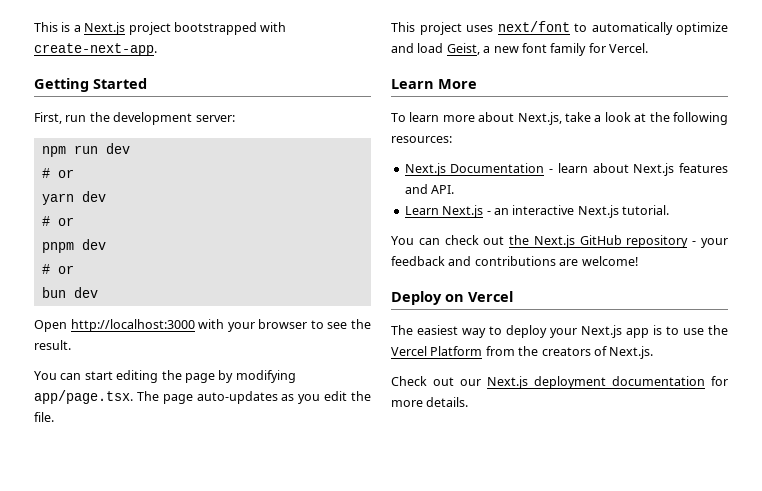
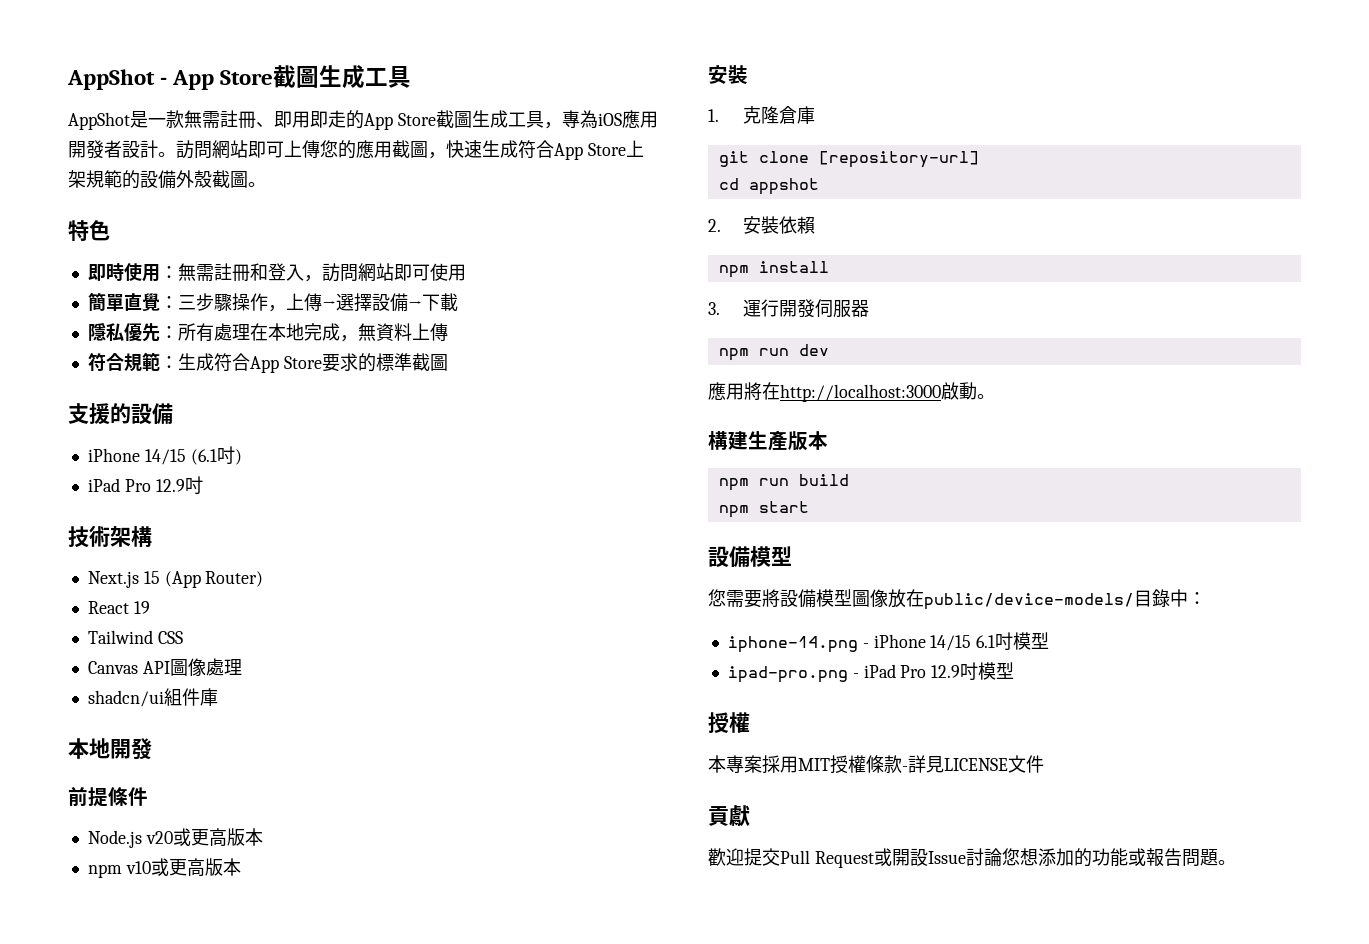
[34,22,287,35] [34,43,157,56] [34,78,147,92] [34,112,235,125] [41,143,130,157] [41,168,74,178] [41,191,106,205] [41,216,74,226] [41,239,106,253] [41,264,74,274] [41,287,98,298] [34,319,371,332] [34,340,71,350] [34,370,296,383] [34,390,371,404] [34,412,54,422] [391,21,728,35] [391,43,648,56] [391,79,477,89] [391,112,728,125] [391,136,452,143] [404,163,728,176] [404,184,455,194] [404,205,669,218] [391,235,728,248] [391,256,638,266] [391,291,513,305] [391,325,728,338] [391,346,654,359] [391,376,728,389] [391,397,469,407] This is a Next.js project bootstrapped with create-next-app. // Getting Started // First, run the development server: // npm run dev // # or // yarn dev // # or // pnpm dev // # or // bun dev // Open http://localhost:3000 with your browser to see the result. // You can start editing the page by modifying app/page.tsx. The page auto-updates as you edit the file. // This project uses next/font to automatically optimize and load Geist, a new font family for Vercel. // Learn More // To learn more about Next.js, take a look at the following resources: // Next.js Documentation - learn about Next.js features and API. // Learn Next.js - an interactive Next.js tutorial. // You can check out the Next.js GitHub repository - your feedback and contributions are welcome! // Deploy on Vercel // The easiest way to deploy your Next.js app is to use the Vercel Platform from the creators of Next.js. // Check out our Next.js deployment documentation for more details. -> [67,65,412,90] [68,110,658,130] [68,140,644,160] [68,170,266,189] [68,220,110,242] [87,263,466,282] [87,292,458,312] [87,323,448,342] [87,352,448,373] [68,403,173,425] [87,446,242,465] [87,476,203,494] [68,525,152,548] [87,571,264,588] [87,601,150,614] [87,630,183,644] [87,658,242,676] [87,688,218,707] [68,738,152,760] [68,787,148,807] [87,828,263,848] [87,858,241,878] [708,65,748,84] [708,106,815,124] [718,151,979,168] [718,178,819,195] [708,216,815,234] [718,261,829,278] [708,299,869,318] [718,344,829,361] [708,382,995,402] [708,431,828,451] [718,474,849,491] [718,501,809,518] [708,546,792,568] [708,589,1206,610] [727,632,1050,653] [727,662,1015,683] [708,712,750,733] [708,755,1044,774] [708,805,750,827] [708,848,1236,868] AppShot - App Store截圖生成工具 // AppShot是一款無需註冊、即用即走的App Store截圖生成工具，專為iOS應用開發者設計。訪問網站即可上傳您的應用截圖，快速生成符合App Store上架規範的設備外殼截圖。 // 特色 // 即時使用：無需註冊和登入，訪問網站即可使用 // 簡單直覺：三步驟操作，上傳→選擇設備→下載 // 隱私優先：所有處理在本地完成，無資料上傳 // 符合規範：生成符合App Store要求的標準截圖 // 支援的設備 // iPhone 14/15 (6.1吋) // iPad Pro 12.9吋 // 技術架構 // Next.js 15 (App Router) // React 19 // Tailwind CSS // Canvas API圖像處理 // shadcn/ui組件庫 // 本地開發 // 前提條件 // Node.js v20或更高版本 // npm v10或更高版本 // 安裝 // 1.克隆倉庫 // git clone [repository-url] // cd appshot // 2.安裝依賴 // npm install // 3.運行開發伺服器 // npm run dev // 應用將在http://localhost:3000啟動。 // 構建生產版本 // npm run build // npm start // 設備模型 // 您需要將設備模型圖像放在public/device-models/目錄中： // iphone-14.png - iPhone 14/15 6.1吋模型 // ipad-pro.png - iPad Pro 12.9吋模型 // 授權 // 本專案採用MIT授權條款-詳見LICENSE文件 // 貢獻 // 歡迎提交Pull Request或開設Issue討論您想添加的功能或報告問題。

